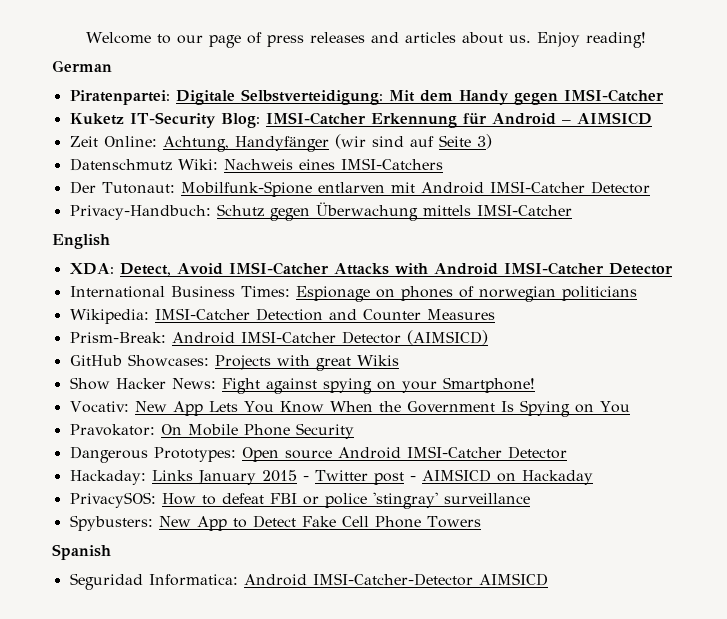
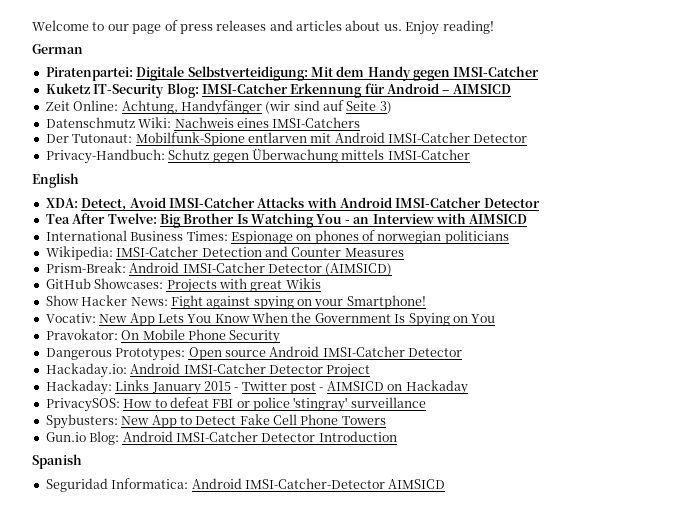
(673, 269) none -> [45,213,528,228] // Tea After Twelve: Big Brother Is Watching You - an Interview with AIMSICD
(567, 452) none -> [45,363,371,378] // Hackaday.io: Android IMSI-Catcher Detector Project
(481, 522) none -> [45,431,397,445] // Gun.io Blog: Android IMSI-Catcher Detector Introduction

